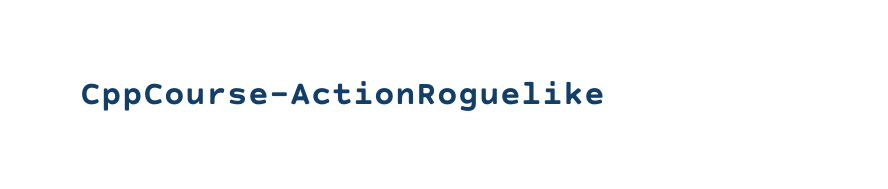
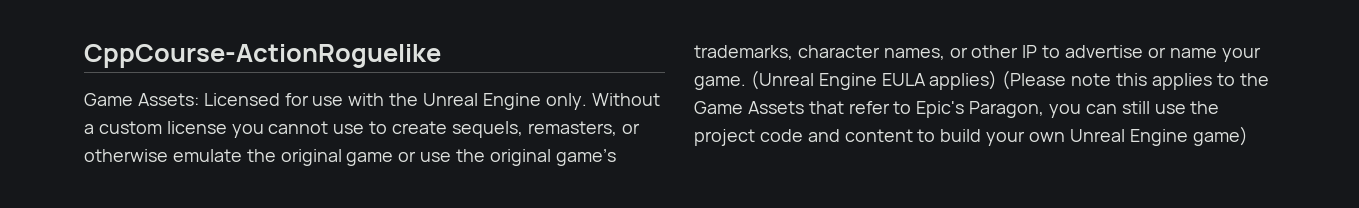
(605, 96) none -> [84,93,660,110] [84,121,640,138] [84,149,616,166] [694,45,1261,62] [694,70,1269,90] [694,101,1220,118] [694,126,1248,146] // Game Assets: Licensed for use with the Unreal Engine only. Without a custom license you cannot use to create sequels, remasters, or otherwise emulate the original game or use the original game’s trademarks, character names, or other IP to advertise or name your game. (Unreal Engine EULA applies) (Please note this applies to the Game Assets that refer to Epic's Paragon, you can still use the project code and content to build your own Unreal Engine game)

